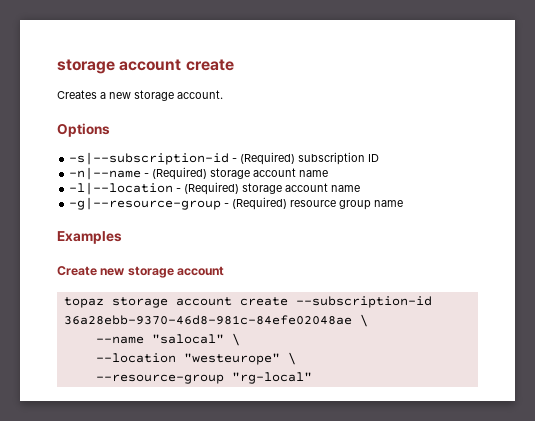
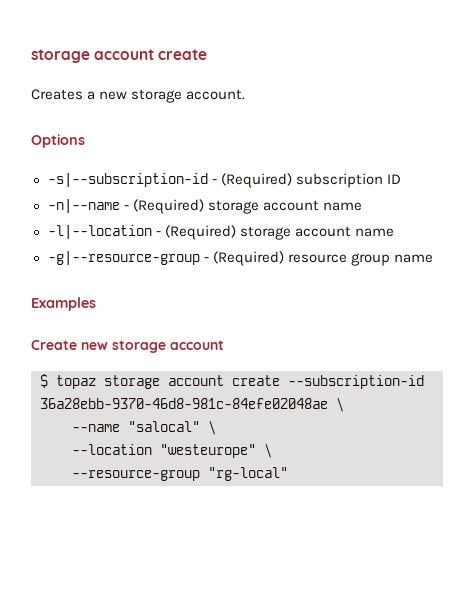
(225, 271) none -> [40,374,48,388] $

